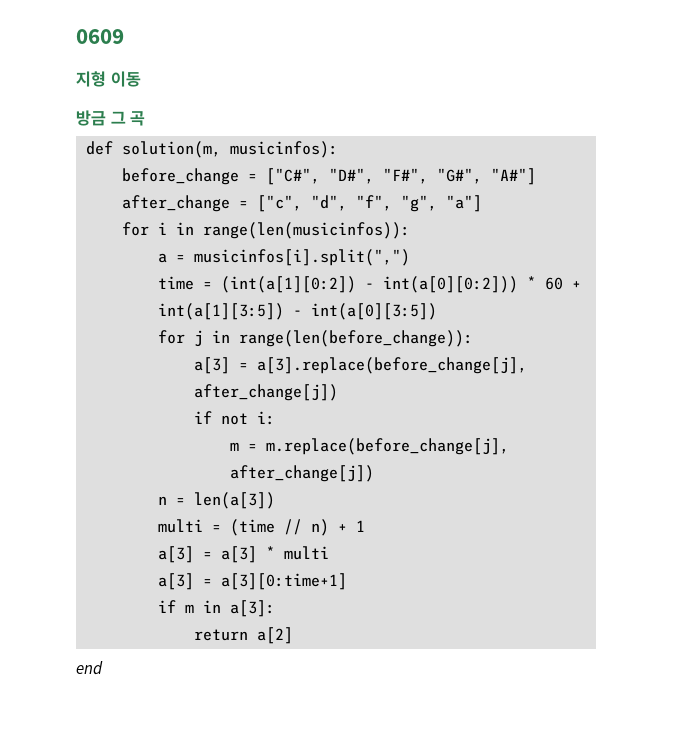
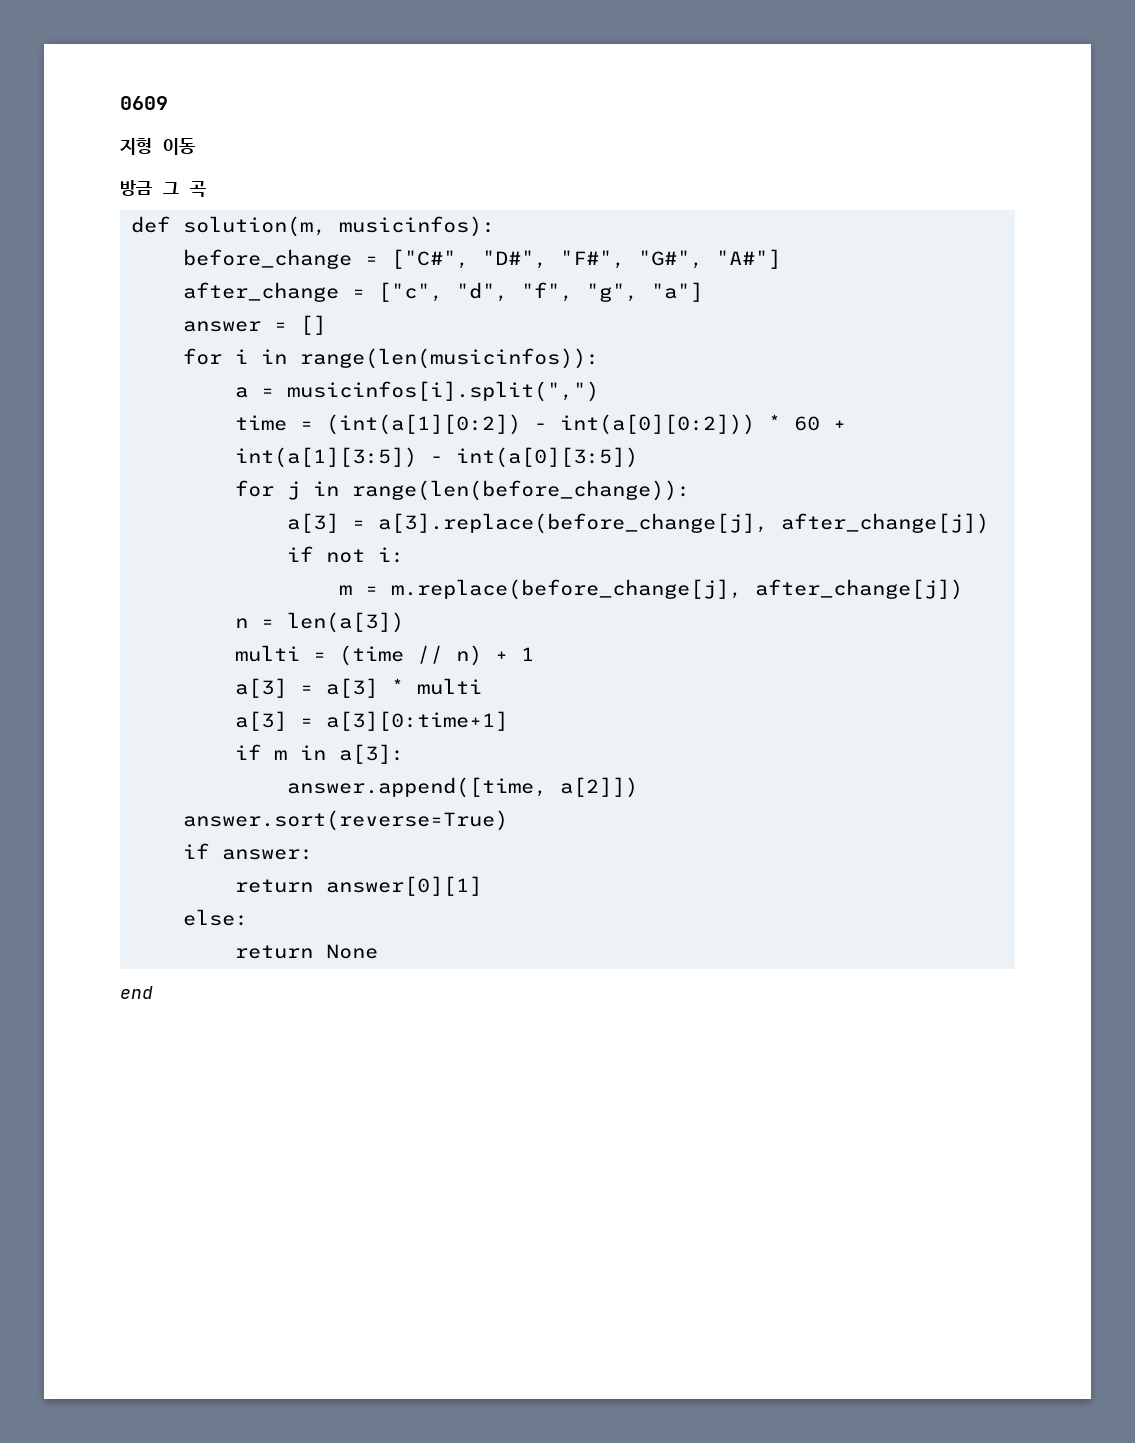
(483, 203) none -> [182,315,326,335] // answer = []
[194,627,294,644] return a[2] -> [286,777,638,798] [182,810,508,831] [182,843,313,860] [234,876,482,896] [182,909,248,926] [234,944,378,959] answer.append([time, a[2]]) // answer.sort(reverse=True) // if answer: // return answer[0][1] // else: // return None

